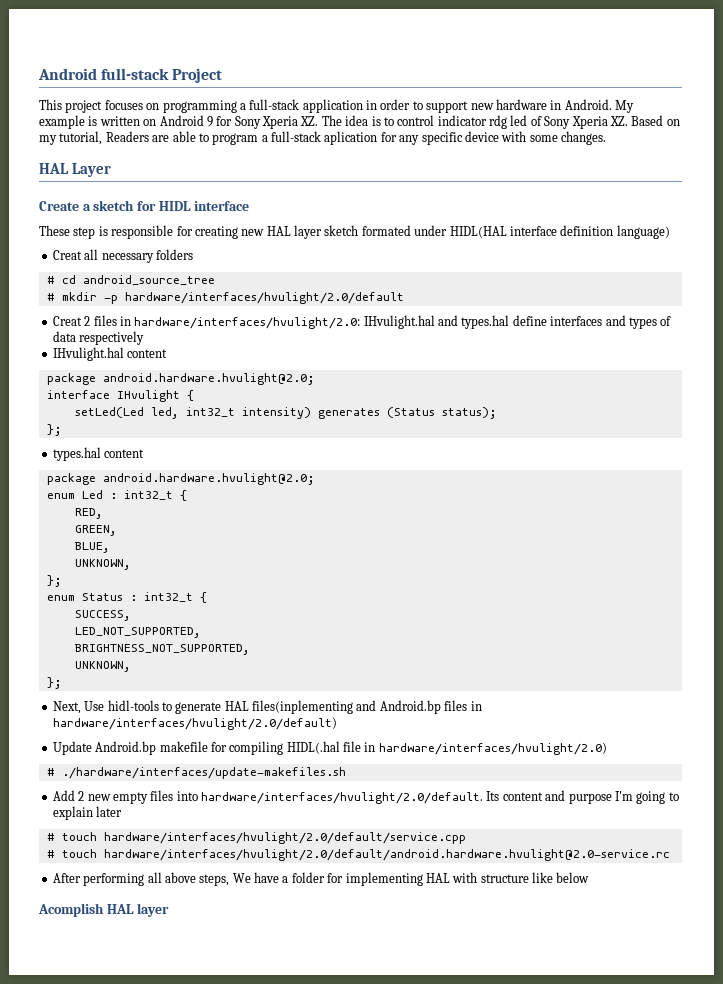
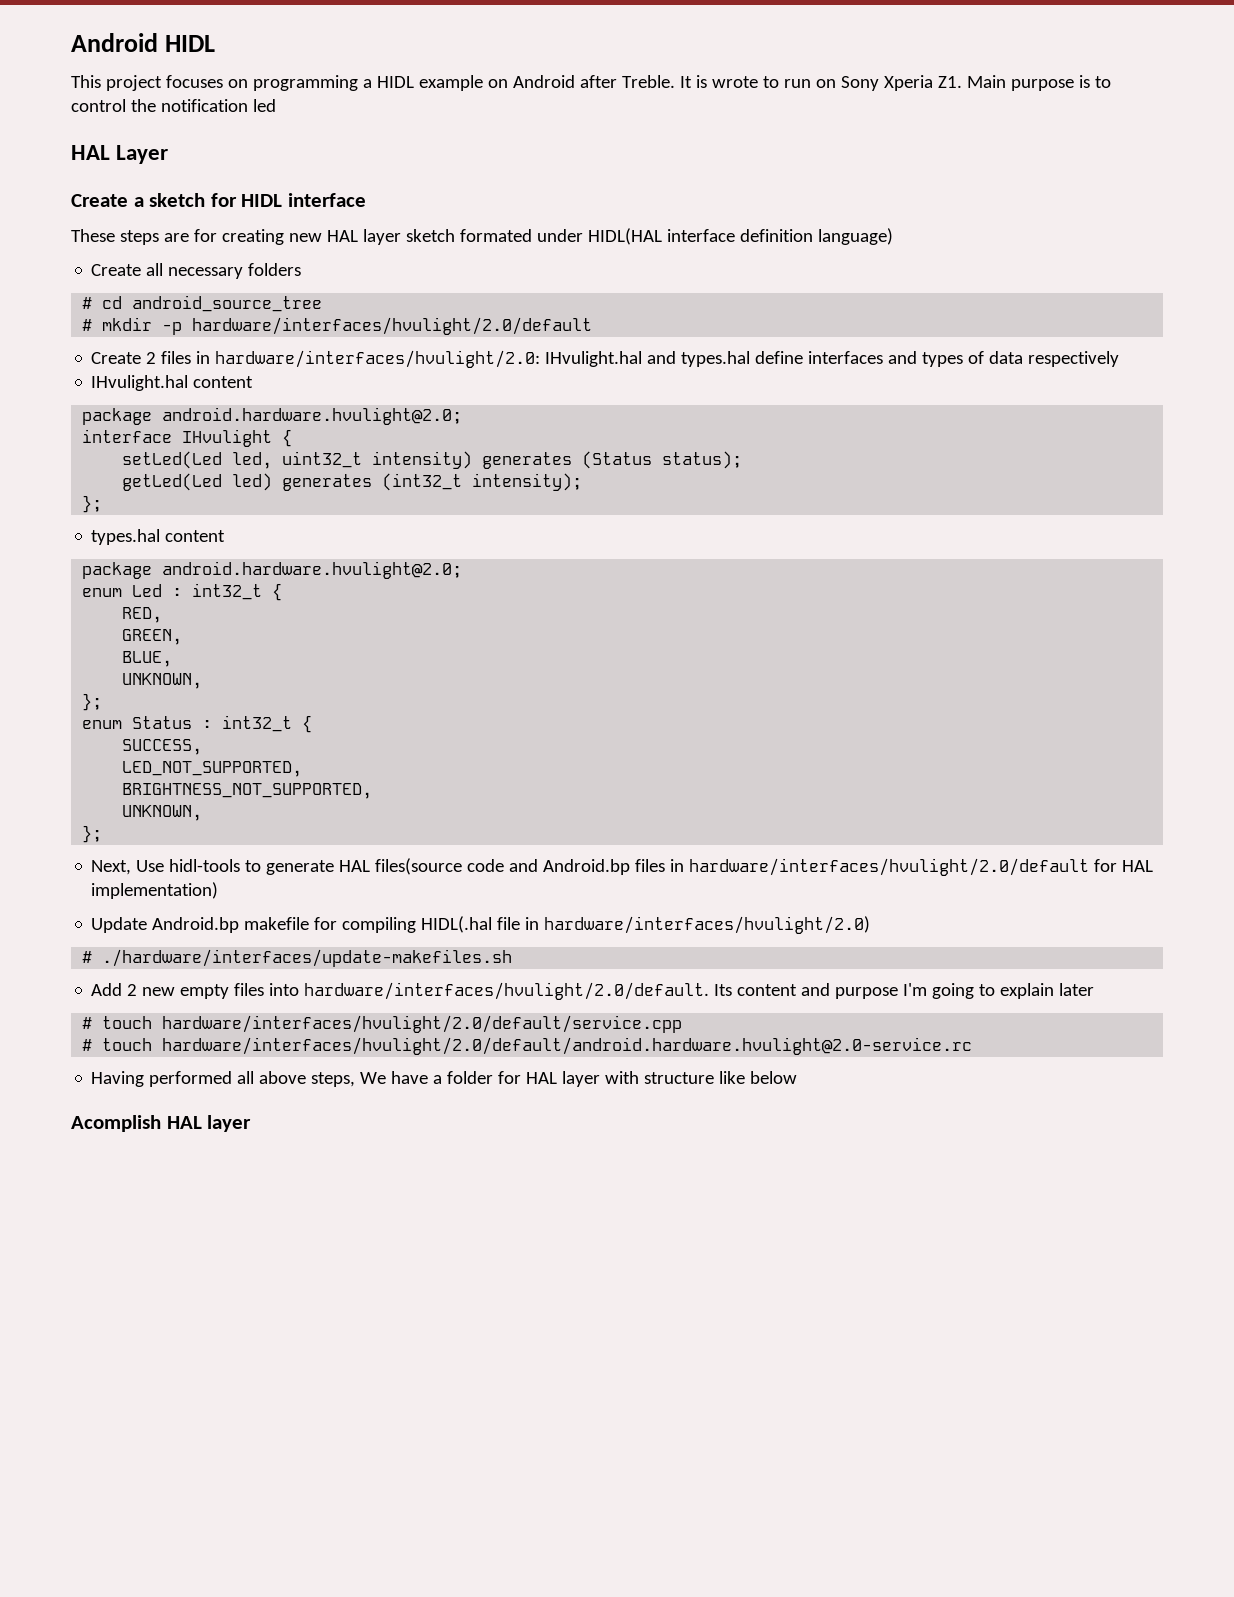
[38,68,223,83] Android full-stack Project -> [71,33,216,52] Android HIDL
[249,99,634,113] [39,115,369,129] full-stack application in order to support new hardware in Android. My example is written on Android 9 for Sony Xperia XZ. The idea -> [376,75,1074,91] HIDL example on Android after Treble. It is wrote to run on Sony Xperia Z1. Main purpose
[437,115,507,129] indicator rdg -> [130,99,248,112] the notification
[530,115,680,129] [39,131,606,145] of Sony Xperia XZ. Based on my tutorial, Readers are able to program a full-stack aplication for any specific device with some changes. -> (276, 105) none
[73,225,174,239] step is responsible -> [119,230,189,245] steps are
[52,250,82,260] Creat -> [91,264,142,276] Create
[52,316,82,326] Creat -> [91,352,142,364] Create
[185,407,235,417] int32_t -> [282,451,363,468] uint32_t
(497, 413) none -> [122,473,583,491] // getLed(Led led) generates (int32_t intensity);
[252,700,353,714] files(inplementing -> [375,858,505,875] files(source code
[52,717,337,730] hardware/interfaces/hvulight/2.0/default) -> [689,858,1154,876] [91,882,219,899] hardware/interfaces/hvulight/2.0/default for HAL implementation)
[52,873,145,886] After performing -> [91,1071,233,1087] Having performed
[345,872,450,886] implementing HAL -> [526,1071,601,1087] HAL layer

